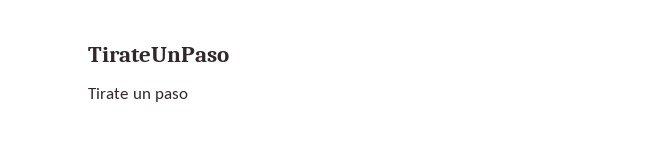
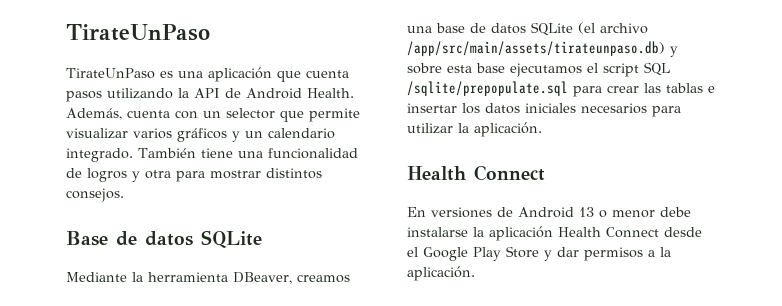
[88,88,189,102] Tirate un paso -> [66,67,349,82] [66,88,354,102] [66,108,360,122] [66,128,335,142] [66,148,358,162] [66,168,322,182] [66,188,124,202] [66,230,262,248] [66,272,350,284] [407,22,648,36] [407,41,678,57] [407,62,670,77] [407,81,715,97] [407,103,681,117] [407,122,542,137] [407,165,545,181] [407,207,691,218] [407,226,702,241] [407,246,671,261] [407,266,475,281] TirateUnPaso es una aplicación que cuenta pasos utilizando la API de Android Health. Además, cuenta con un selector que permite visualizar varios gráficos y un calendario integrado. También tiene una funcionalidad de logros y otra para mostrar distintos consejos. // Base de datos SQLite // Mediante la herramienta DBeaver, creamos una base de datos SQLite (el archivo /app/src/main/assets/tirateunpaso.db) y sobre esta base ejecutamos el script SQL /sqlite/prepopulate.sql para crear las tablas e insertar los datos iniciales necesarios para utilizar la aplicación. // Health Connect // En versiones de Android 13 o menor debe instalarse la aplicación Health Connect desde el Google Play Store y dar permisos a la aplicación.

